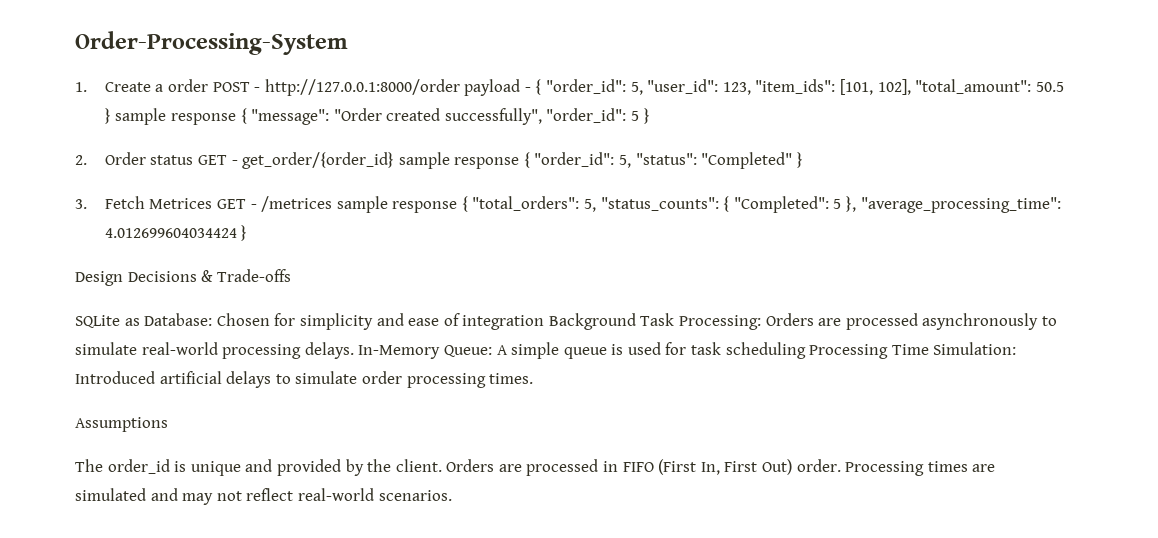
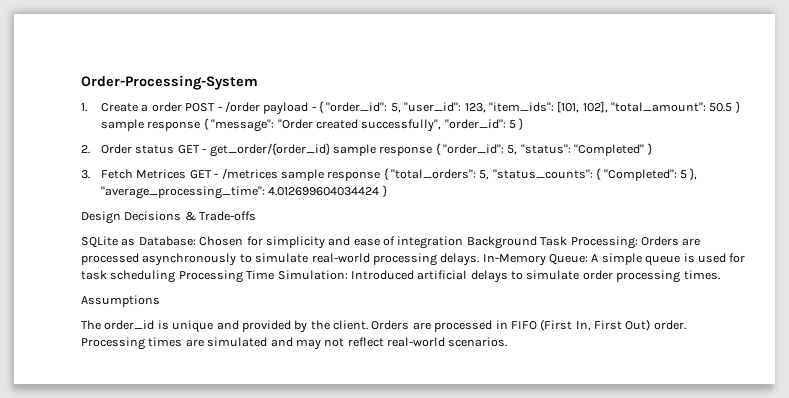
[264,79,460,96] http://127.0.0.1:8000/order -> [224,101,260,112] /order

